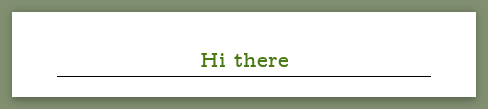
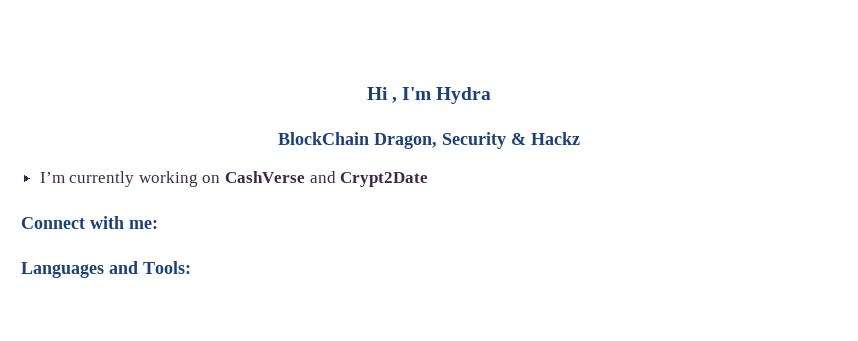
[233,53,289,67] there -> [391,87,492,104] [278,132,580,149] [39,171,429,187] [21,216,158,229] [21,261,191,278] , I'm Hydra // BlockChain Dragon, Security & Hackz // I’m currently working on CashVerse and Crypt2Date // Connect with me: // Languages and Tools:

